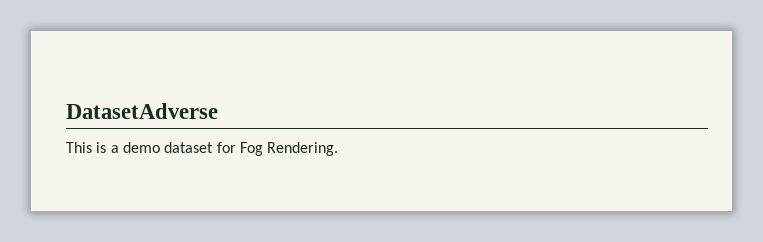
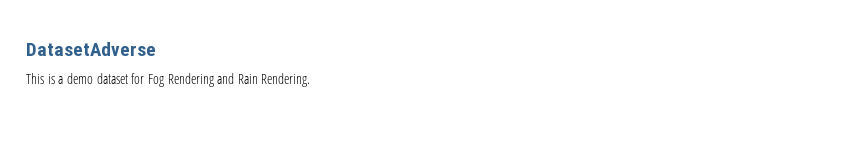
(263, 149) none -> [167,73,258,87] Rendering and Rain

